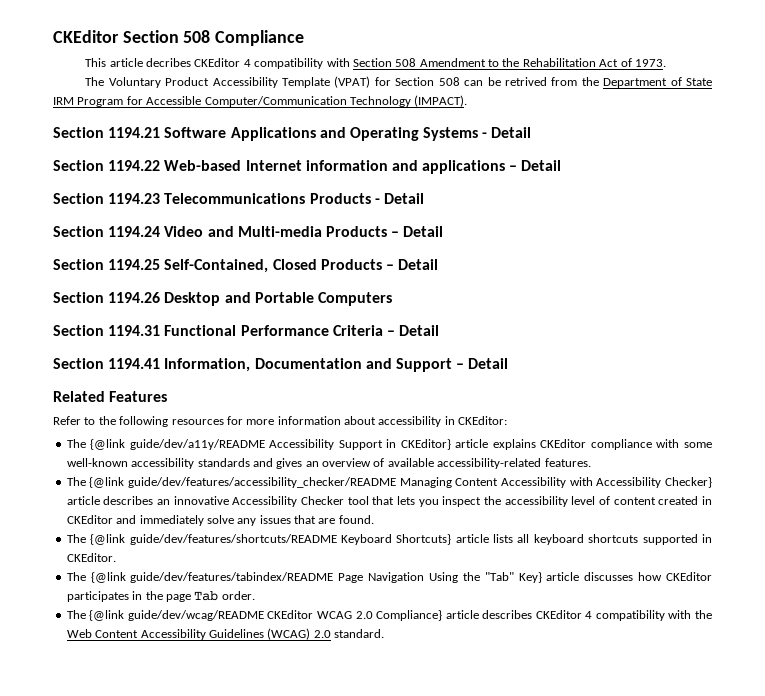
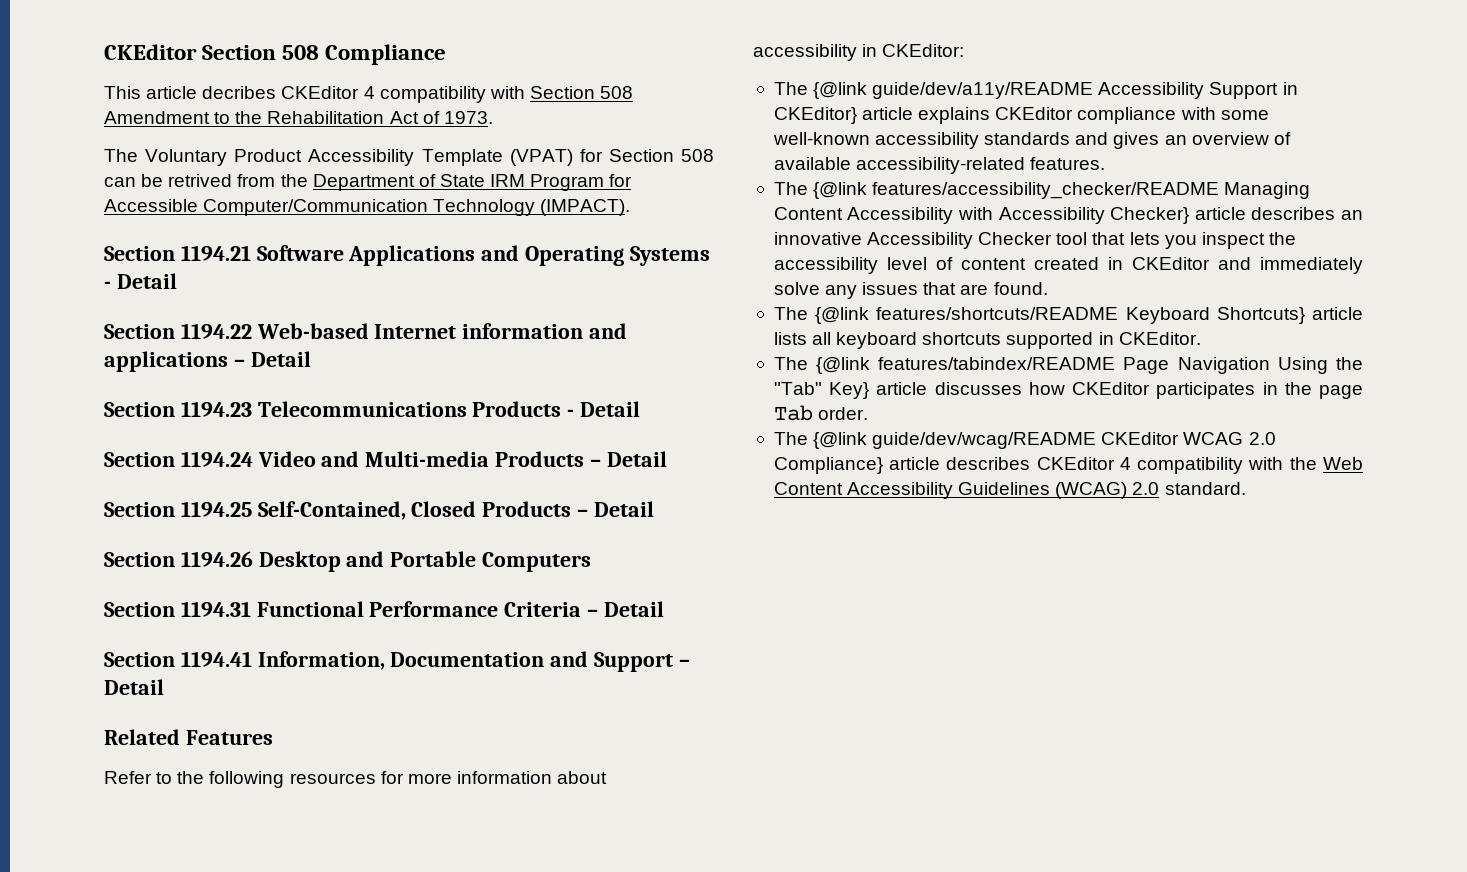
[128,477,397,488] guide/dev/features/accessibility_checker/README -> [872,182,1220,199] features/accessibility_checker/README
[129,534,337,545] guide/dev/features/shortcuts/README -> [876,307,1119,320] features/shortcuts/README
[130,572,334,583] guide/dev/features/tabindex/README -> [878,357,1116,370] features/tabindex/README

